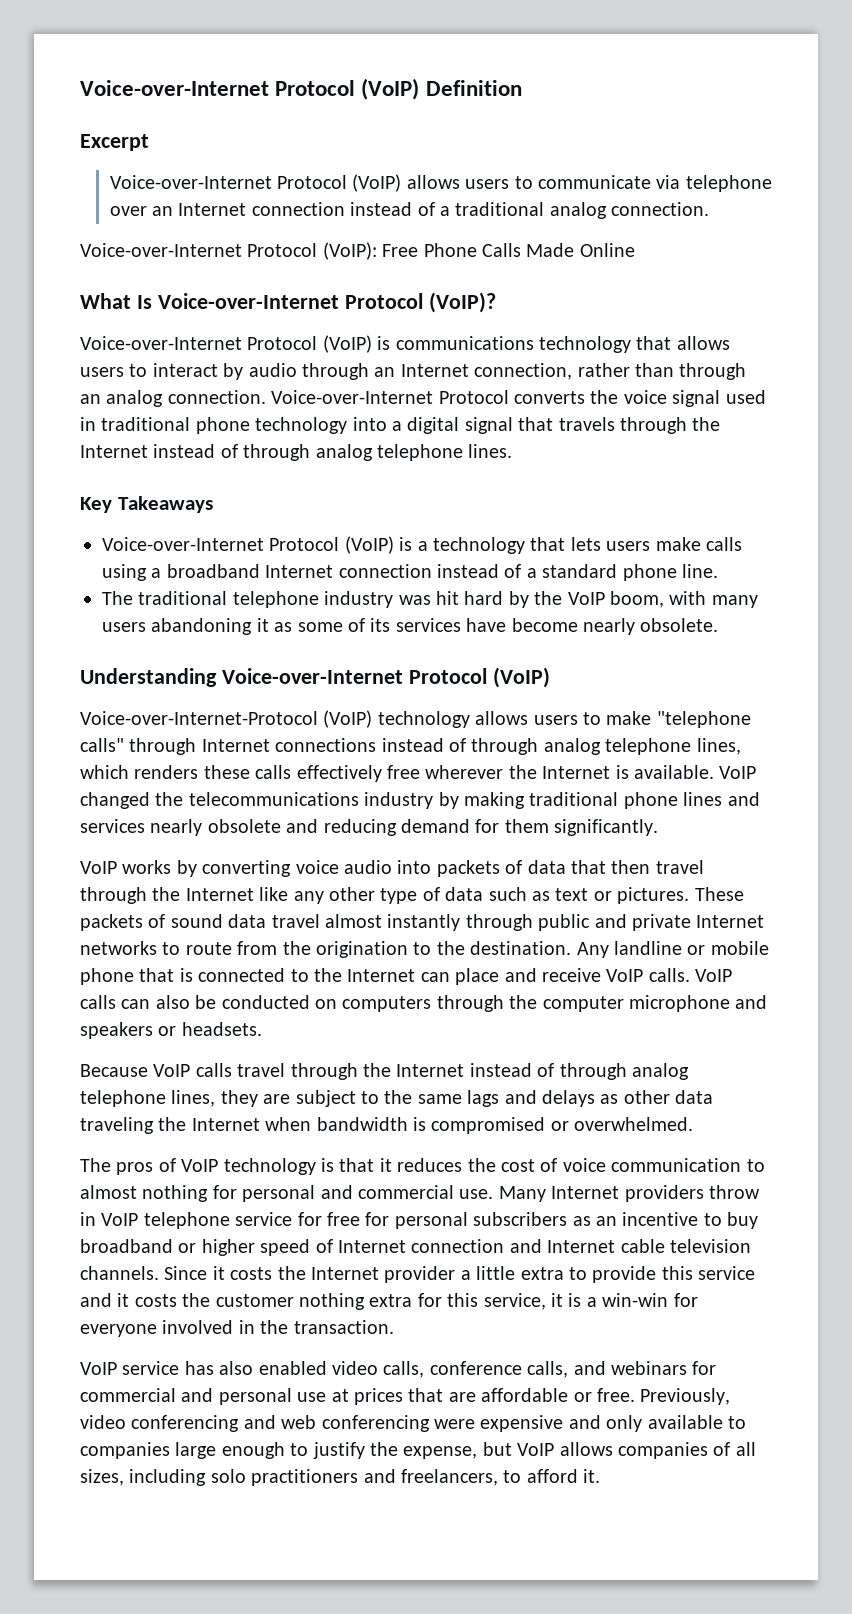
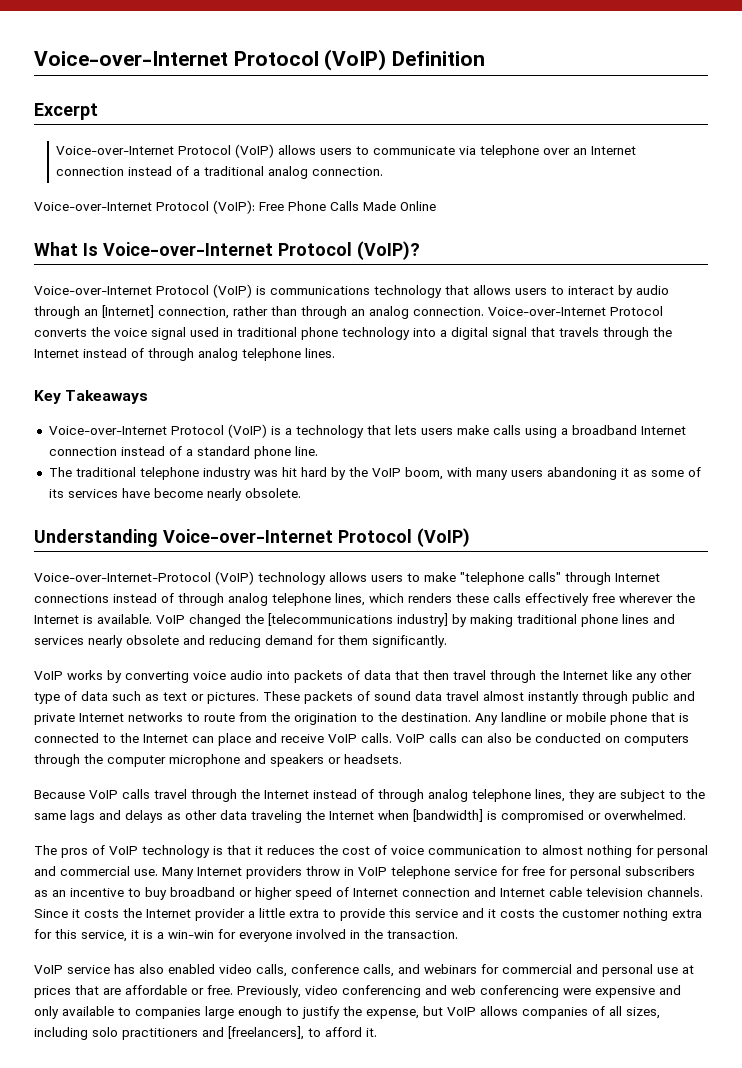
[400,364,469,377] Internet -> [102,305,154,318] [Internet]
[188,792,434,809] telecommunications industry -> [268,613,448,627] [telecommunications industry]
[316,1117,408,1131] bandwidth -> [413,809,483,822] [bandwidth]
[401,1469,498,1486] freelancers, -> [228,1026,304,1040] [freelancers],

